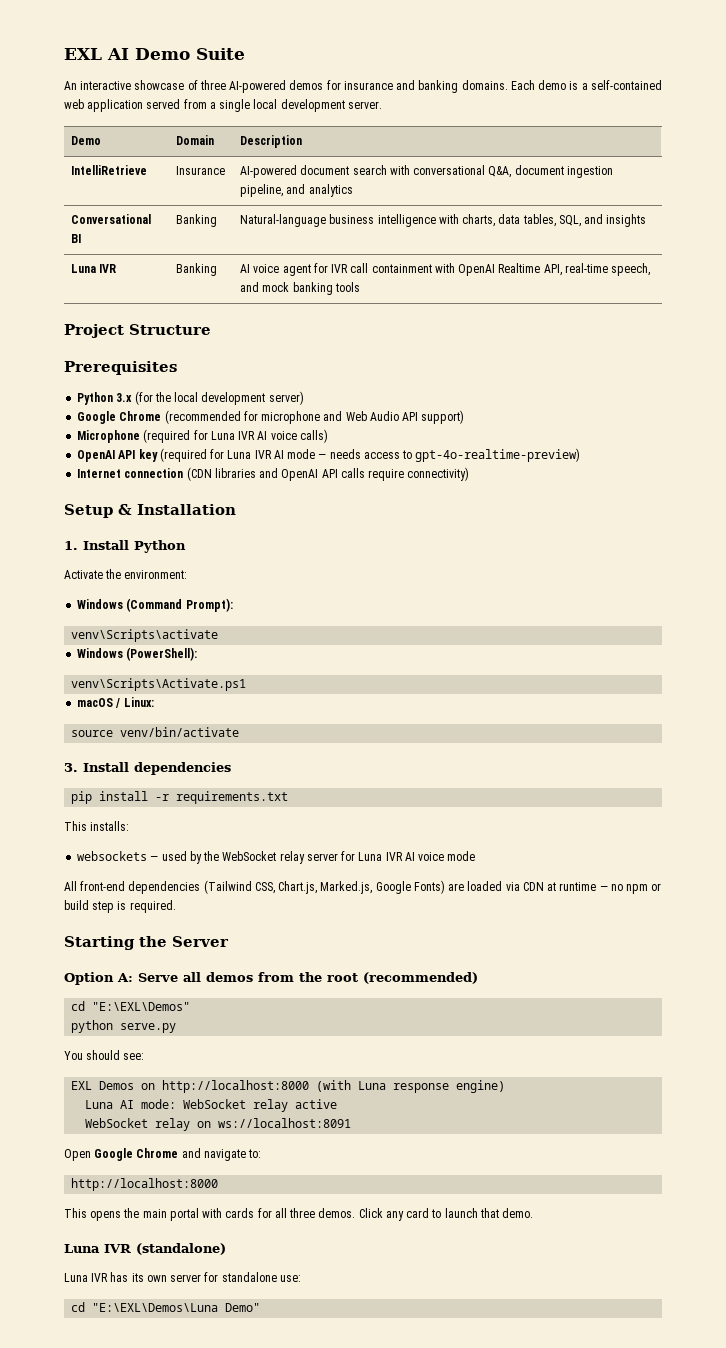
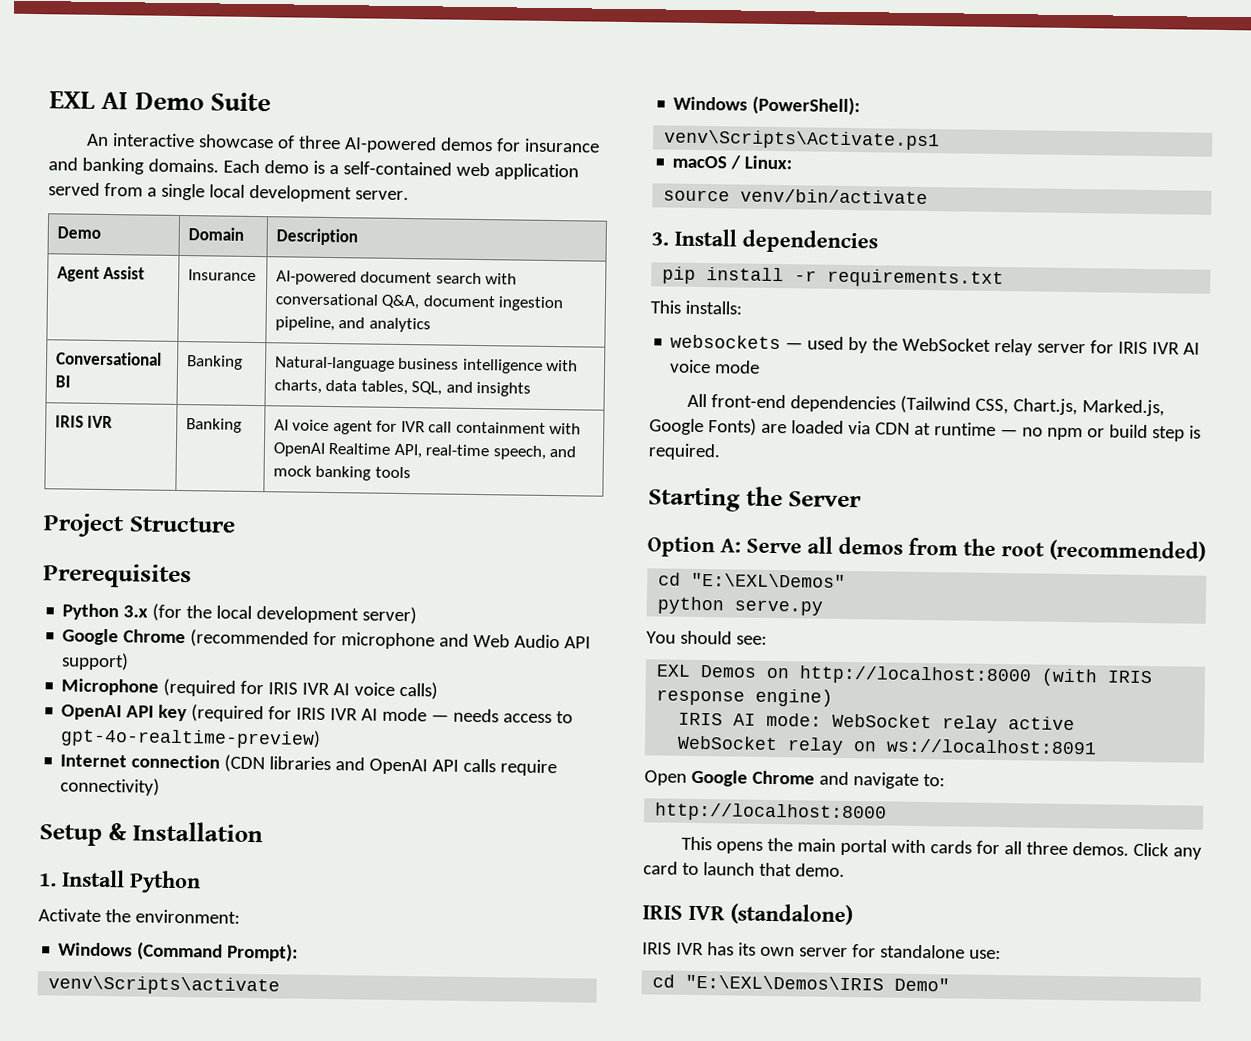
[71,165,148,175] IntelliRetrieve -> [56,265,146,282] Agent Assist
[71,264,97,273] Luna -> [54,415,84,428] IRIS
[210,431,235,440] Luna -> [268,682,299,695] IRIS
[227,450,252,459] Luna -> [296,707,327,720] IRIS
[358,852,383,861] Luna -> [1118,341,1149,355] IRIS
[358,1081,387,1090] Luna -> [1107,670,1154,684] IRIS
[85,1100,114,1109] Luna -> [678,712,724,726] IRIS
[64,1244,100,1253] Luna -> [642,905,683,920] IRIS
[64,1273,88,1282] Luna -> [642,942,672,955] IRIS
[92,1303,219,1312] "E:\EXL\Demos\Luna -> [685,974,885,991] "E:\EXL\Demos\IRIS

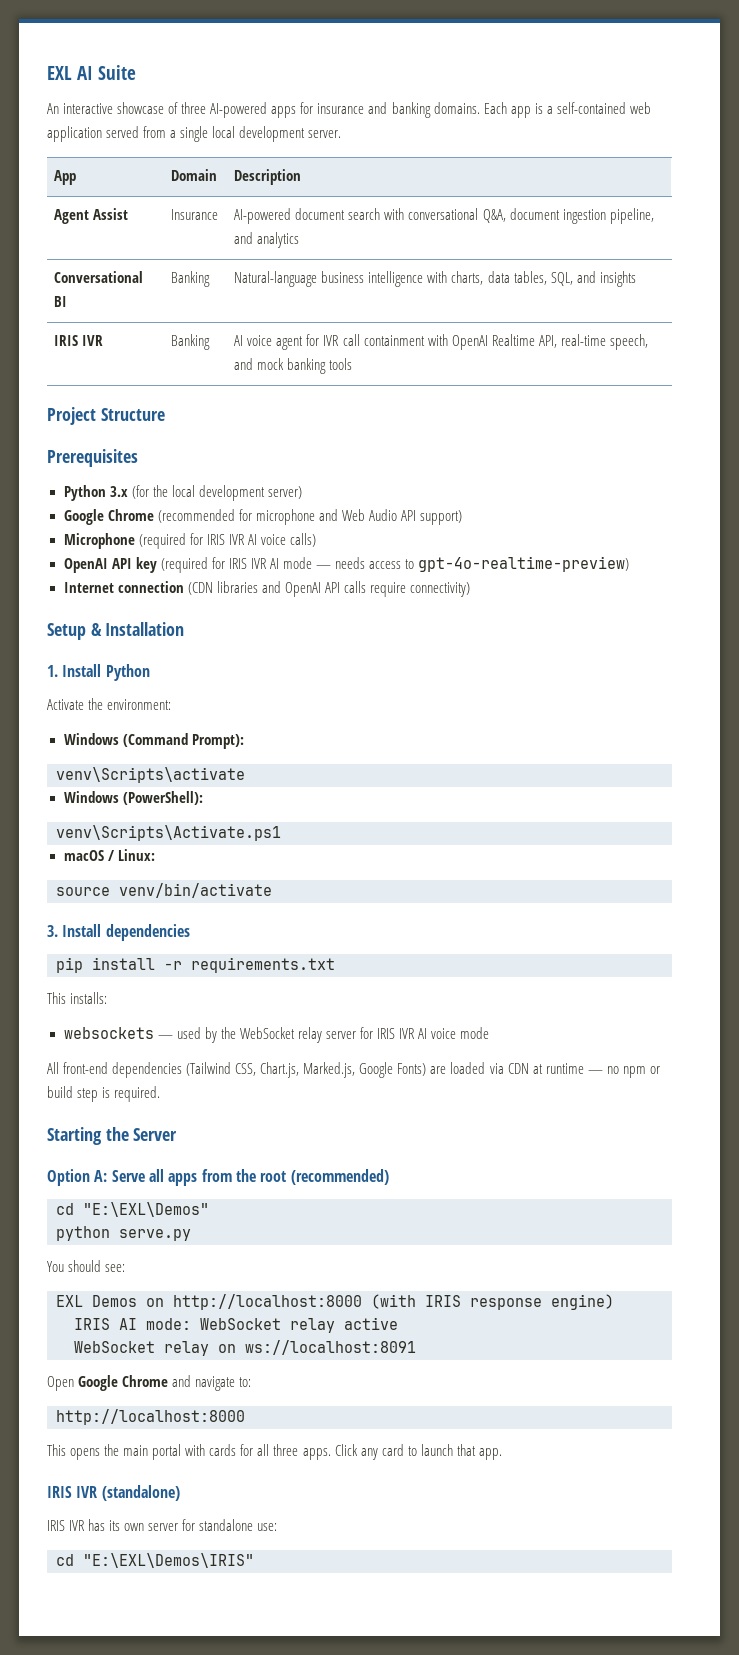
[134,92,204,111] Demo -> (94, 73) none
[439,137,493,152] demos -> [271,106,297,118] apps
[263,160,309,174] demo -> [510,106,531,118] app
[56,226,101,239] Demo -> [54,170,77,185] App
[838,536,903,555] demos -> [168,1173,198,1186] apps
[1071,842,1129,856] demos. -> [302,1448,331,1460] apps.
[794,863,845,877] demo. -> [478,1448,502,1460] app.
[685,974,951,992] "E:\EXL\Demos\IRIS Demo" -> [83,1553,254,1568] "E:\EXL\Demos\IRIS"

